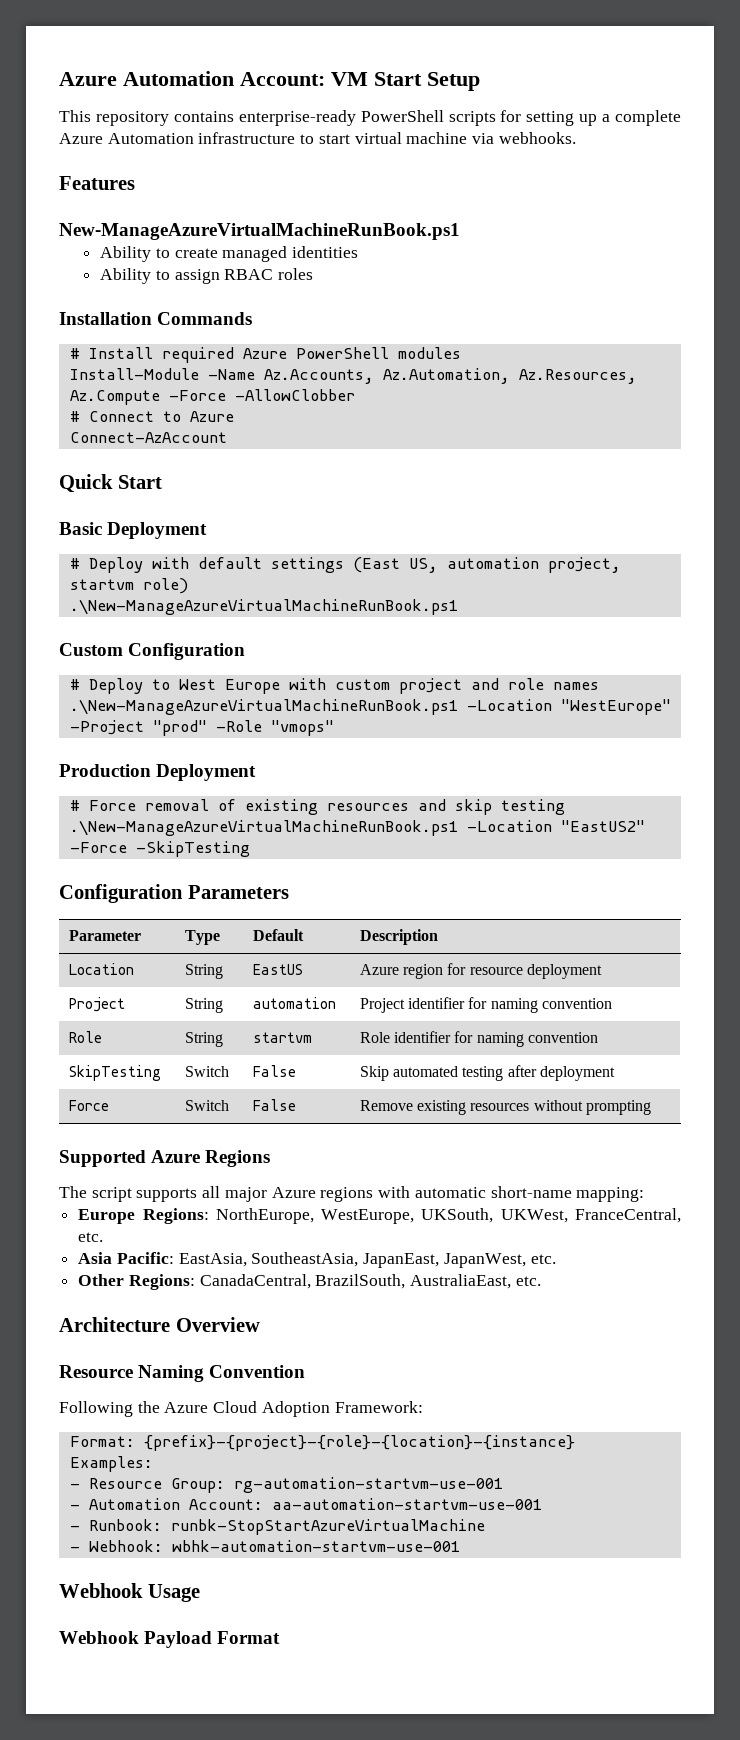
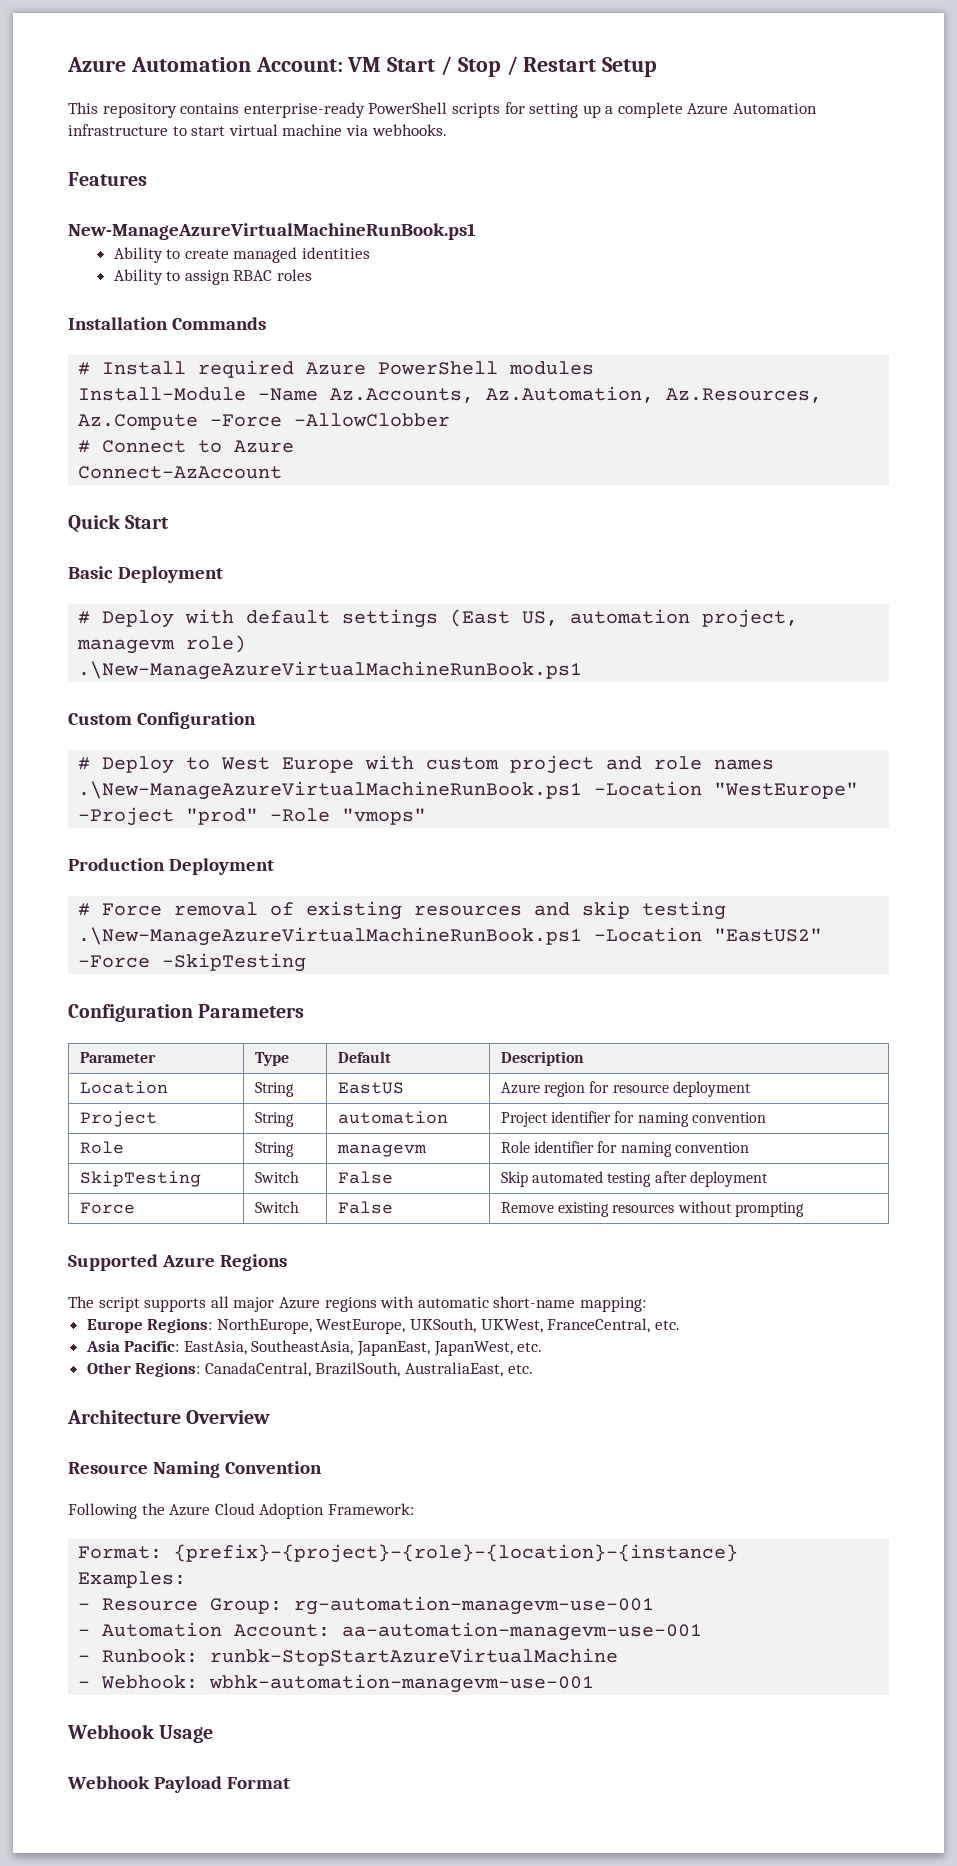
(422, 79) none -> [441,56,597,77] / Stop / Restart
[69,579,134,590] startvm -> [77,639,176,654] managevm
[252,1032,312,1043] startvm -> [337,1144,428,1157] managevm
[233,1477,503,1493] rg-automation-startvm-use-001 -> [294,1596,655,1615] rg-automation-managevm-use-001
[271,1498,542,1510] aa-automation-startvm-use-001 -> [342,1622,703,1641] aa-automation-managevm-use-001
[171,1540,460,1552] wbhk-automation-startvm-use-001 -> [209,1674,595,1693] wbhk-automation-managevm-use-001

